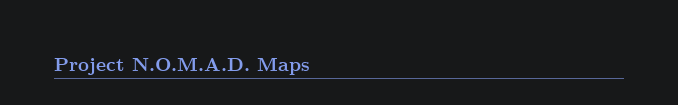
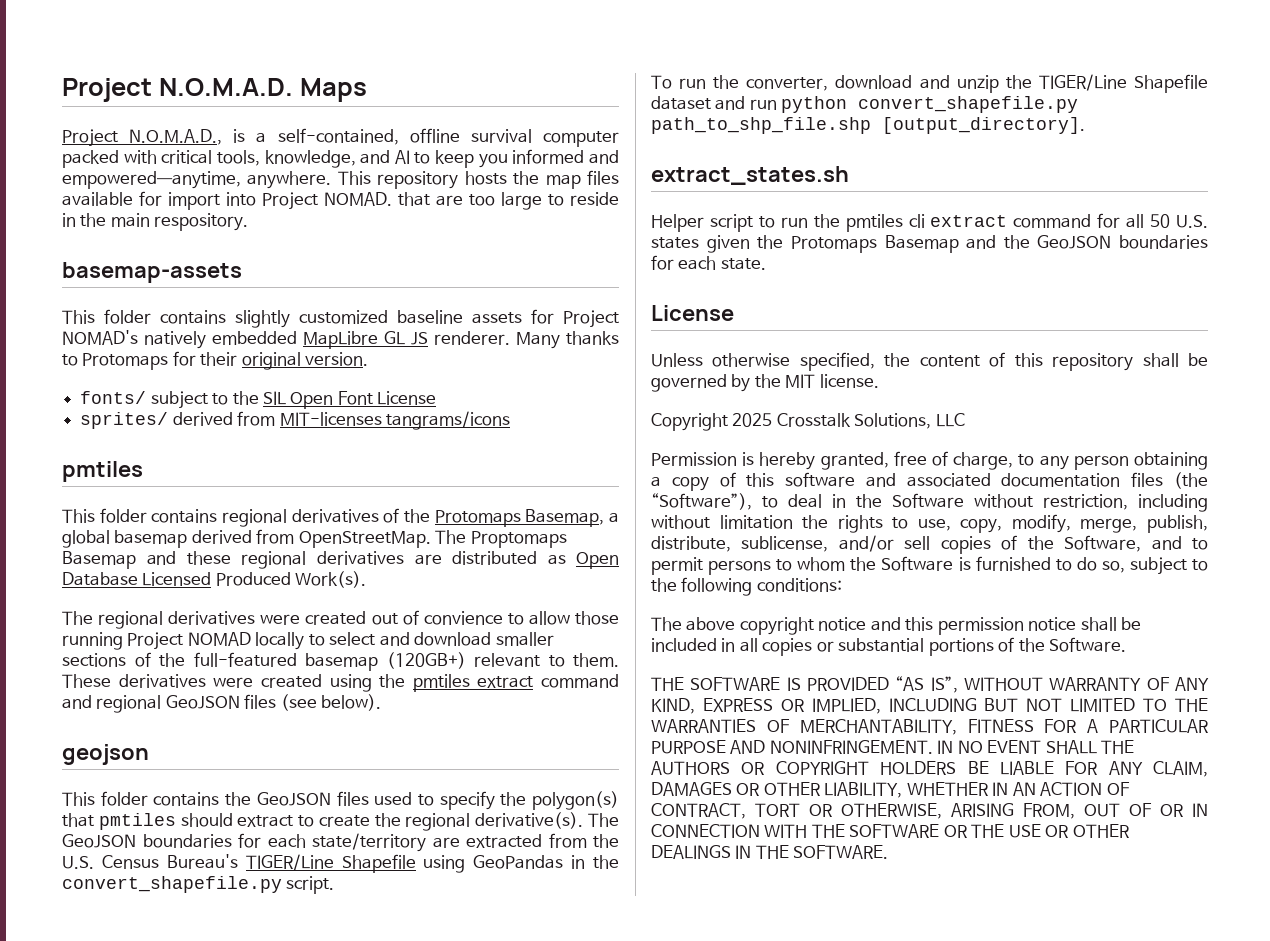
(310, 66) none -> [62,128,619,147] [62,149,620,168] [62,170,619,189] [62,191,619,210] [62,213,249,231] [62,262,242,283] [62,309,619,328] [62,330,620,349] [62,351,369,370] [80,391,437,409] [80,411,510,430] [62,461,143,482] [62,508,619,527] [62,529,567,548] [62,551,619,569] [62,571,367,588] [62,610,620,629] [62,632,554,650] [62,652,619,671] [62,674,620,692] [62,694,382,713] [62,744,149,765] [62,791,619,810] [62,812,619,831] [62,833,619,852] [62,854,619,873] [62,876,335,894] [651,74,1208,93] [651,96,1079,113] [651,117,1085,134] [651,166,849,185] [651,213,1208,232] [651,235,1208,253] [651,255,766,270] [651,305,734,321] [651,352,1208,371] [651,374,879,392] [651,413,965,431] [651,451,1208,470] [651,472,1208,491] [651,493,1208,512] [651,514,1208,533] [651,535,1208,554] [651,556,1208,575] [651,577,842,596] [651,617,1142,635] [651,637,1127,656] [651,676,1209,693] [651,698,1208,714] [651,719,1209,735] [651,740,1135,754] [651,761,1208,777] [651,782,1130,798] [651,803,1208,819] [651,824,1130,838] [651,845,889,859] // Project N.O.M.A.D., is a self-contained, offline survival computer packed with critical tools, knowledge, and AI to keep you informed and empowered—anytime, anywhere. This repository hosts the map files available for import into Project NOMAD. that are too large to reside in the main respository. // basemap-assets // This folder contains slightly customized baseline assets for Project NOMAD's natively embedded MapLibre GL JS renderer. Many thanks to Protomaps for their original version. // fonts/ subject to the SIL Open Font License // sprites/ derived from MIT-licenses tangrams/icons // pmtiles // This folder contains regional derivatives of the Protomaps Basemap, a global basemap derived from OpenStreetMap. The Proptomaps Basemap and these regional derivatives are distributed as Open Database Licensed Produced Work(s). // The regional derivatives were created out of convience to allow those running Project NOMAD locally to select and download smaller sections of the full-featured basemap (120GB+) relevant to them. These derivatives were created using the pmtiles extract command and regional GeoJSON files (see below). // geojson // This folder contains the GeoJSON files used to specify the polygon(s) that pmtiles should extract to create the regional derivative(s). The GeoJSON boundaries for each state/territory are extracted from the U.S. Census Bureau's TIGER/Line Shapefile using GeoPandas in the convert_shapefile.py script. // To run the converter, download and unzip the TIGER/Line Shapefile dataset and run python convert_shapefile.py path_to_shp_file.shp [output_directory]. // extract_states.sh // Helper script to run the pmtiles cli extract command for all 50 U.S. states given the Protomaps Basemap and the GeoJSON boundaries for each state. // License // Unless otherwise specified, the content of this repository shall be governed by the MIT license. // Copyright 2025 Crosstalk Solutions, LLC // Permission is hereby granted, free of charge, to any person obtaining a copy of this software and associated documentation files (the “Software”), to deal in the Software without restriction, including without limitation the rights to use, copy, modify, merge, publish, distribute, sublicense, and/or sell copies of the Software, and to permit persons to whom the Software is furnished to do so, subject to the following conditions: // The above copyright notice and this permission notice shall be included in all copies or substantial portions of the Software. // THE SOFTWARE IS PROVIDED “AS IS”, WITHOUT WARRANTY OF ANY KIND, EXPRESS OR IMPLIED, INCLUDING BUT NOT LIMITED TO THE WARRANTIES OF MERCHANTABILITY, FITNESS FOR A PARTICULAR PURPOSE AND NONINFRINGEMENT. IN NO EVENT SHALL THE AUTHORS OR COPYRIGHT HOLDERS BE LIABLE FOR ANY CLAIM, DAMAGES OR OTHER LIABILITY, WHETHER IN AN ACTION OF CONTRACT, TORT OR OTHERWISE, ARISING FROM, OUT OF OR IN CONNECTION WITH THE SOFTWARE OR THE USE OR OTHER DEALINGS IN THE SOFTWARE.

